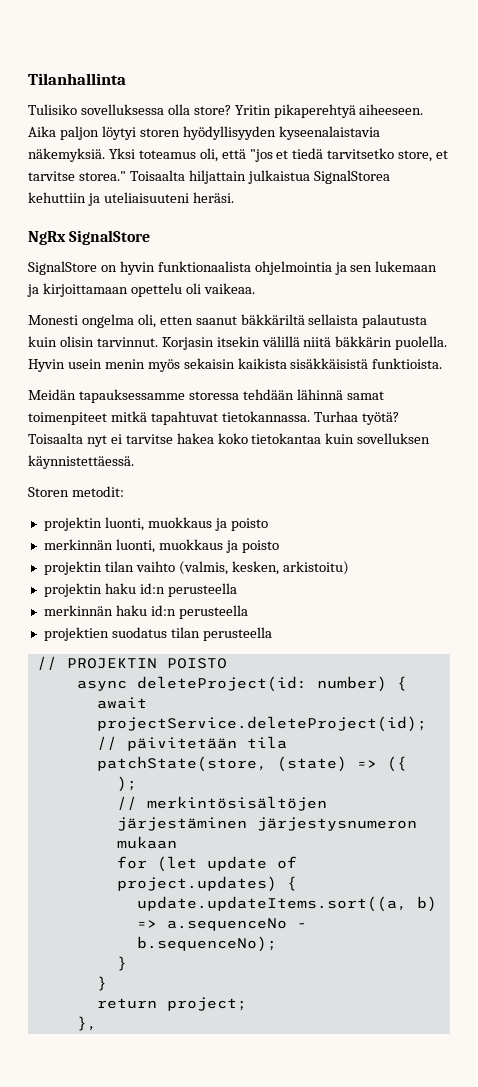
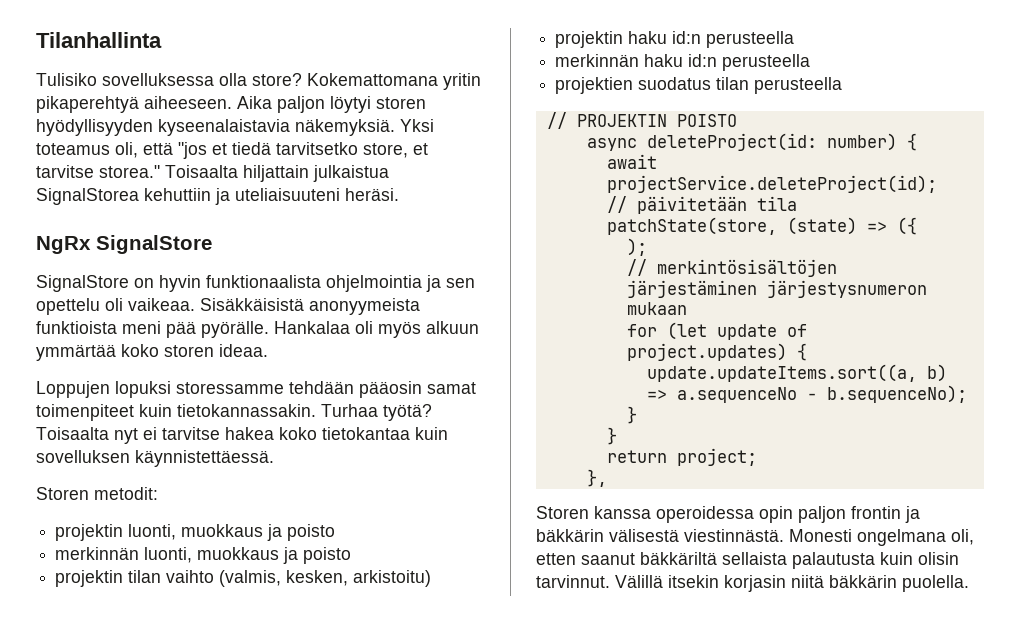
[234,105,271,115] Yritin -> [307,73,481,90] Kokemattomana yritin
[375,261,438,272] [27,283,128,297] lukemaan ja kirjoittamaan -> (475, 283) none
[28,314,428,328] [28,336,448,350] [28,358,443,372] [28,389,384,403] [28,411,310,425] // Monesti ongelma oli, etten saanut bäkkäriltä sellaista palautusta kuin olisin tarvinnut. Korjasin itsekin välillä niitä bäkkärin puolella. Hyvin usein menin myös sekaisin kaikista sisäkkäisistä funktioista. // Meidän tapauksessamme storessa tehdään lähinnä samat toimenpiteet mitkä tapahtuvat tietokannassa. -> [200,298,420,315] [36,321,479,338] [36,344,268,361] [36,381,476,398] [36,404,316,421] Sisäkkäisistä anonyymeista funktioista meni pää pyörälle. Hankalaa oli myös alkuun ymmärtää koko storen ideaa. // Loppujen lopuksi storessamme tehdään pääosin samat toimenpiteet kuin tietokannassakin.
(97, 1023) none -> [536,506,920,523] [536,529,974,546] [536,552,959,569] [536,575,969,592] // Storen kanssa operoidessa opin paljon frontin ja bäkkärin välisestä viestinnästä. Monesti ongelmana oli, etten saanut bäkkäriltä sellaista palautusta kuin olisin tarvinnut. Välillä itsekin korjasin niitä bäkkärin puolella.

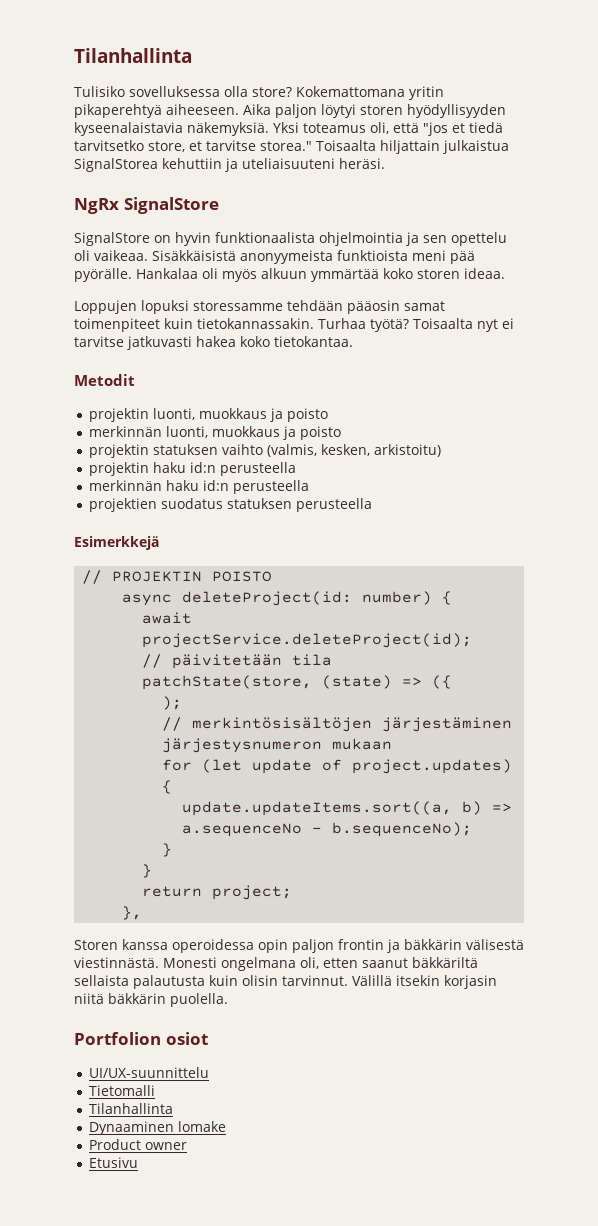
(220, 433) none -> [127,336,192,350] jatkuvasti
[322,427,448,440] [36,450,274,467] [36,487,158,500] tietokantaa kuin sovelluksen käynnistettäessä. // Storen metodit: -> [274,336,353,347] [74,374,135,386] tietokantaa. // Metodit
[128,570,162,583] tilan -> [152,444,218,455] statuksen
[716,77,843,94] tilan perusteella -> [226,498,372,512] [74,536,159,550] statuksen perusteella // Esimerkkejä
(969, 583) none -> [74,1032,208,1045] [88,1067,209,1078] [88,1085,155,1096] [88,1103,173,1114] [88,1121,226,1135] [88,1139,187,1150] [88,1157,138,1168] // Portfolion osiot // UI/UX-suunnittelu // Tietomalli // Tilanhallinta // Dynaaminen lomake // Product owner // Etusivu

